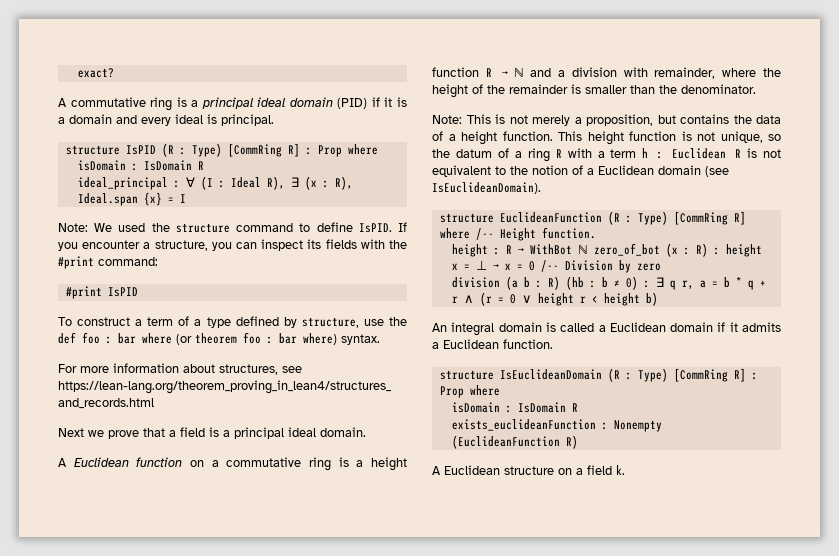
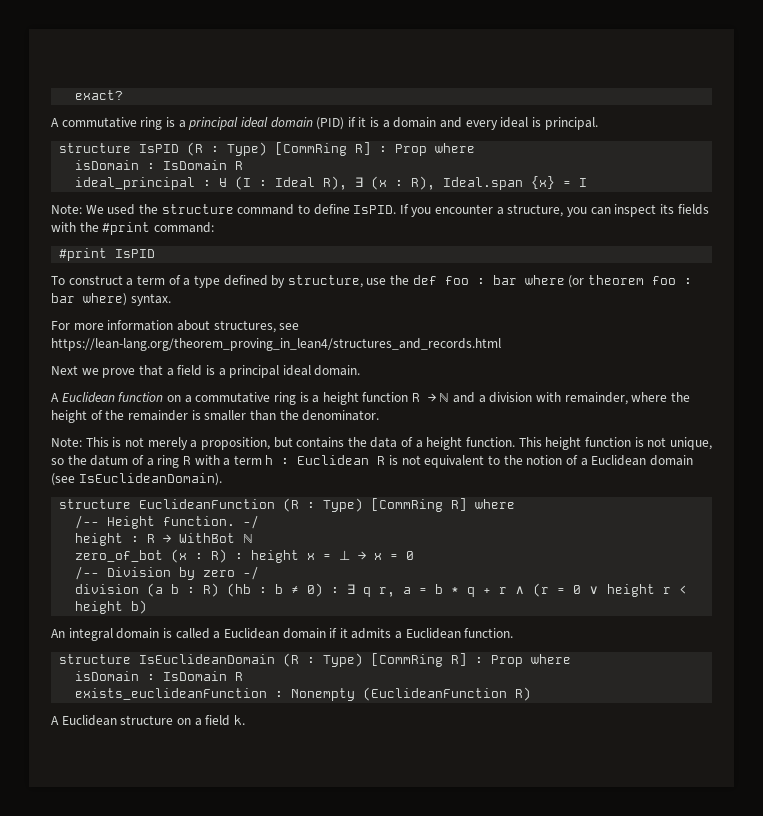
(470, 233) none -> (516, 504) //
(596, 233) none -> [243,515,260,529] -/
(588, 249) none -> (254, 538) //
(535, 266) none -> (415, 555) //
(661, 267) none -> [243,566,260,580] -/

